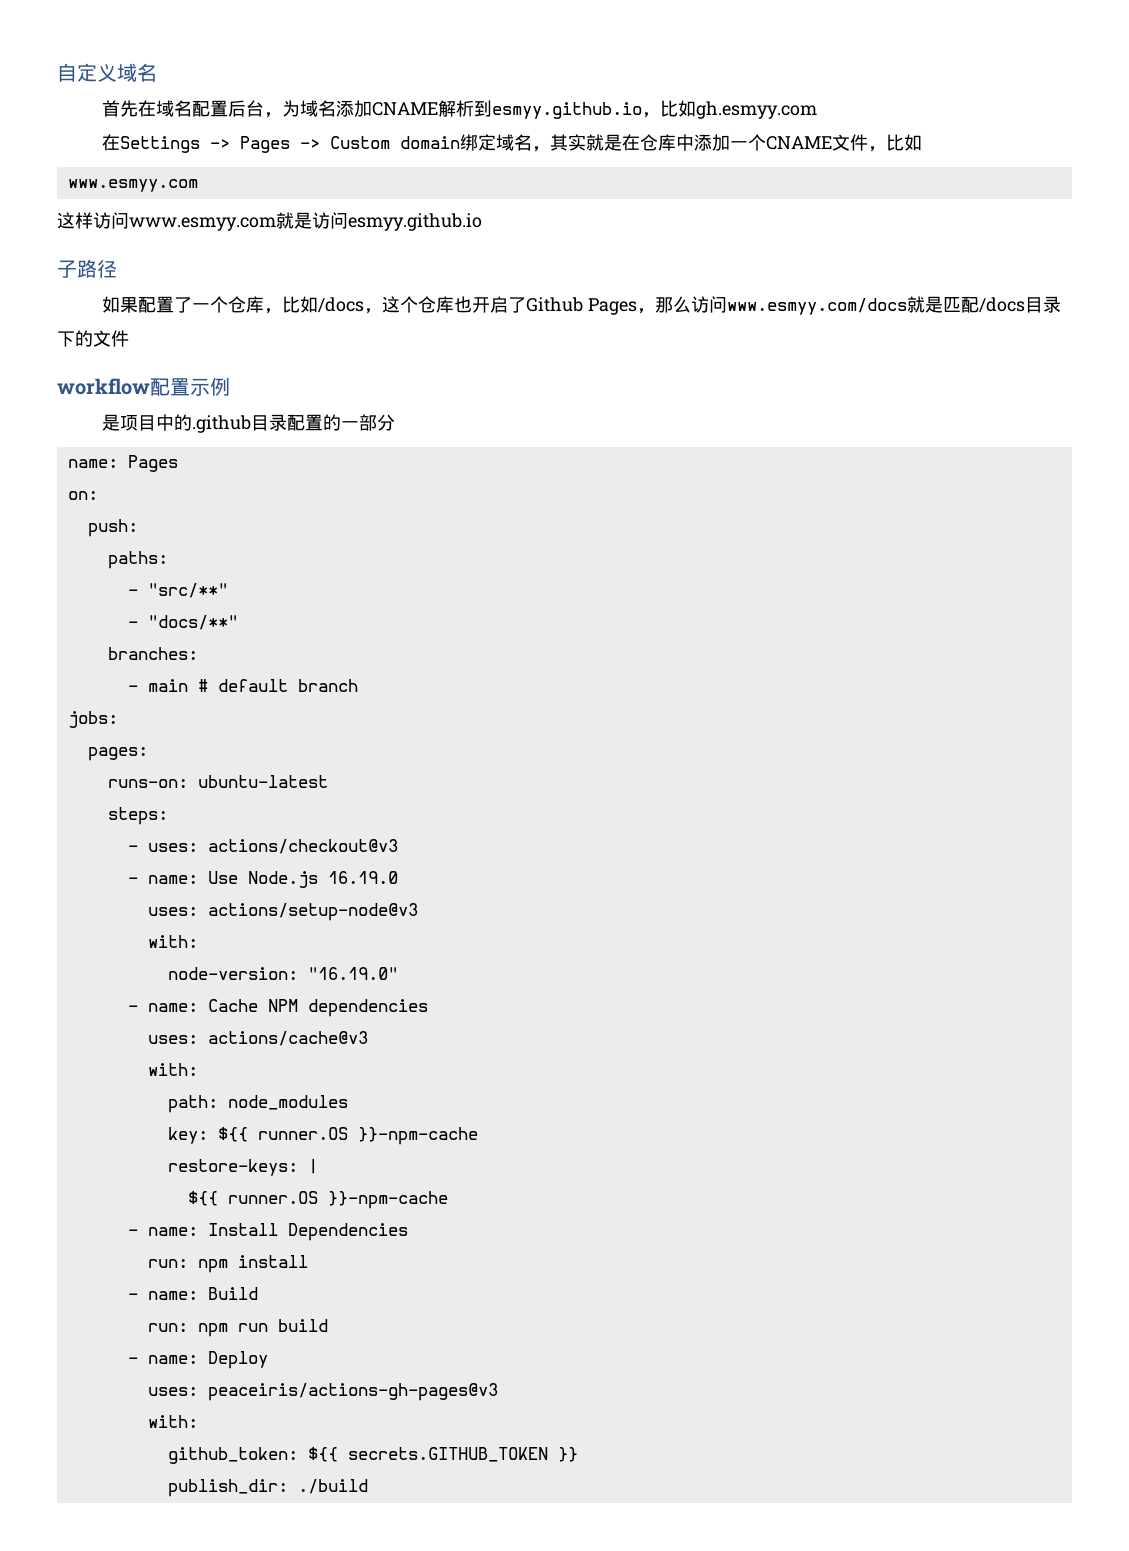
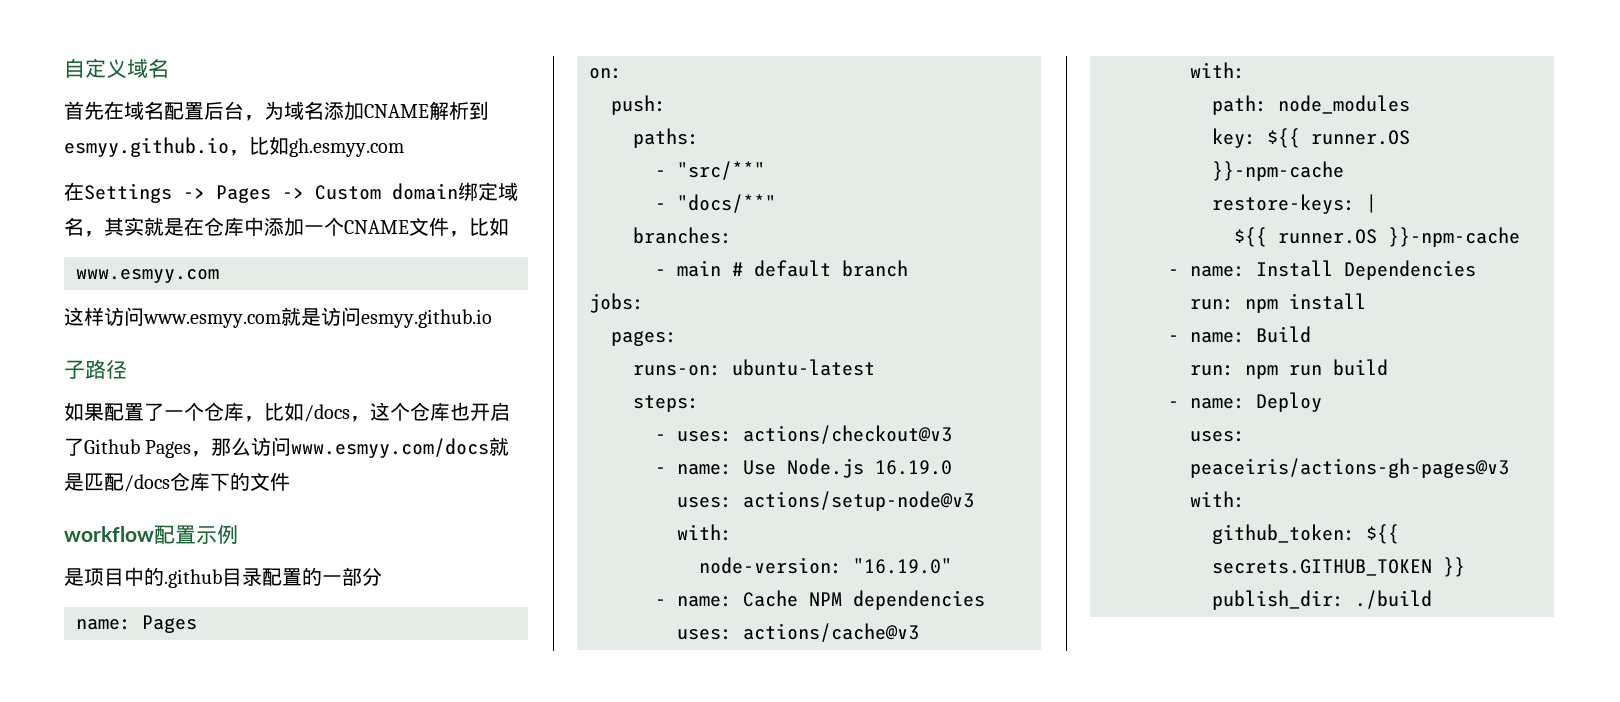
[1025,296,1062,313] 目录 -> [170,472,210,491] 仓库

